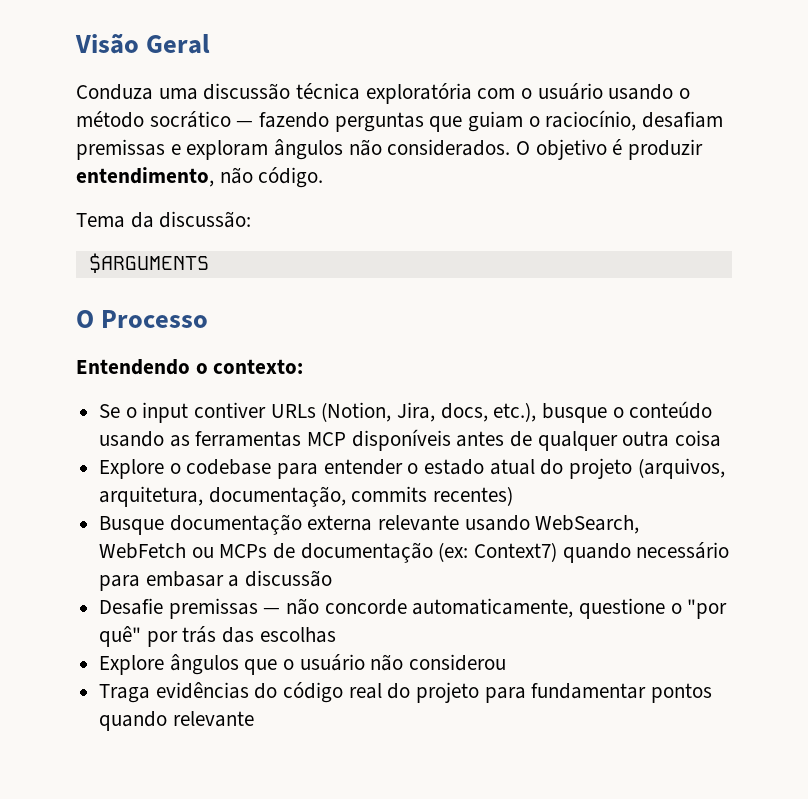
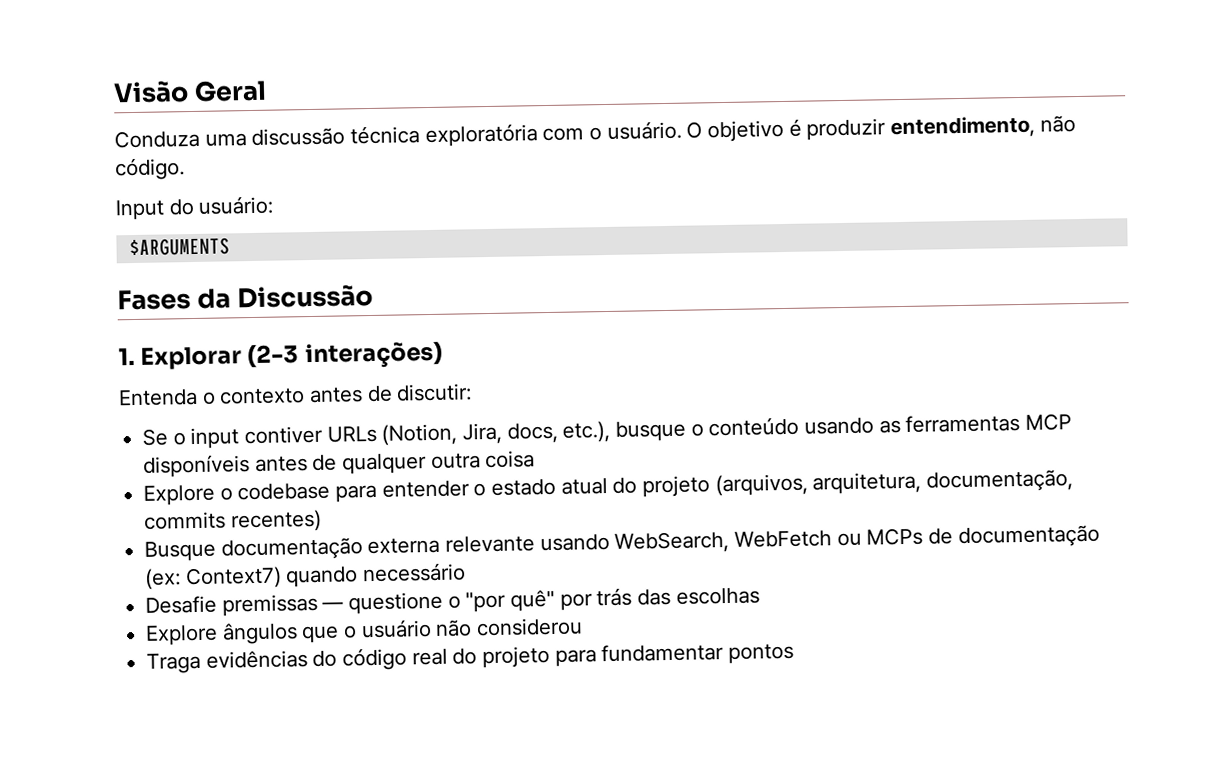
[537,83,691,100] [76,110,724,132] [76,139,511,160] usuário usando o método socrático — fazendo perguntas que guiam o raciocínio, desafiam premissas e exploram ângulos não considerados. -> [606,120,682,140] usuário.
[76,211,252,228] [88,253,209,273] [76,310,209,328] [76,359,304,375] Tema da discussão: // $ARGUMENTS // O Processo // Entendendo o contexto: -> [115,195,274,221] [128,237,230,257] [117,283,373,311] [118,340,443,370] [118,383,473,407] Input do usuário: // $ARGUMENTS // Fases da Discussão // 1. Explorar (2-3 interações) // Entenda o contexto antes de discutir:
[99,570,333,591] para embasar a discussão -> (467, 572) none
[286,598,574,618] não concorde automaticamente, -> (345, 605) none
[99,711,254,731] quando relevante -> (795, 653) none

